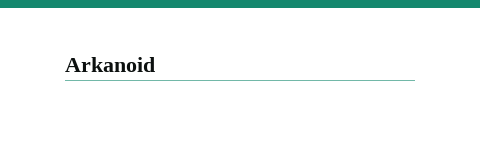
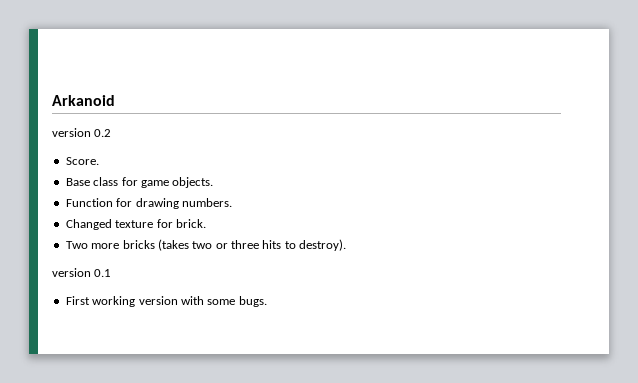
(155, 64) none -> [52,128,112,137] [65,157,99,165] [65,177,214,188] [65,198,232,209] [65,219,206,230] [65,239,347,251] [52,268,112,277] [65,296,267,307] // version 0.2 // Score. // Base class for game objects. // Function for drawing numbers. // Changed texture for brick. // Two more bricks (takes two or three hits to destroy). // version 0.1 // First working version with some bugs.

